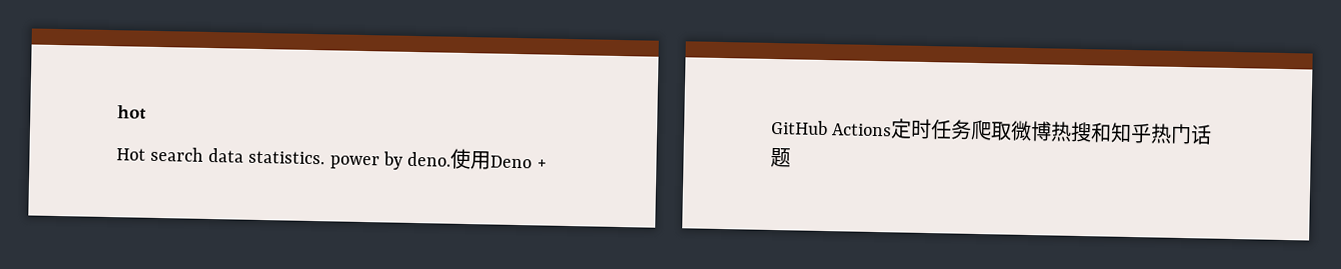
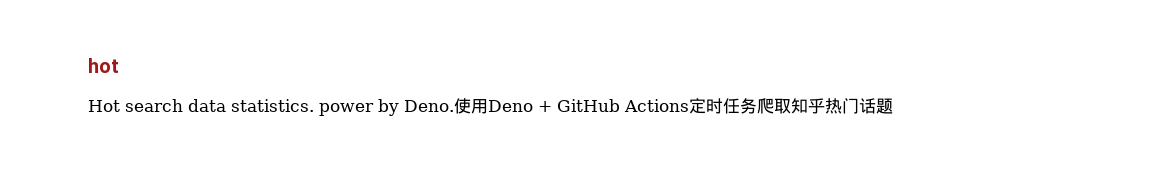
[407,151,452,167] deno. -> [404,100,454,112] Deno.
[1010,120,1113,143] 微博热搜和 -> (791, 106) none

